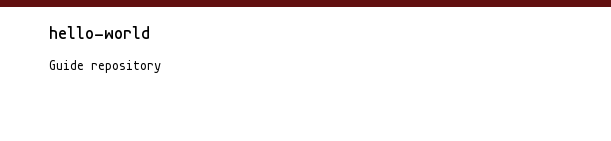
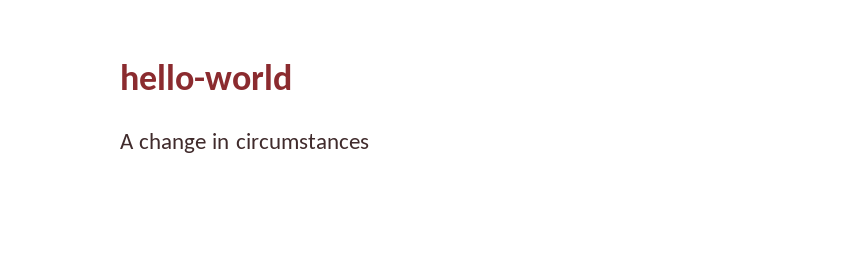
[49,60,161,73] Guide repository -> [120,133,369,153] A change in circumstances

